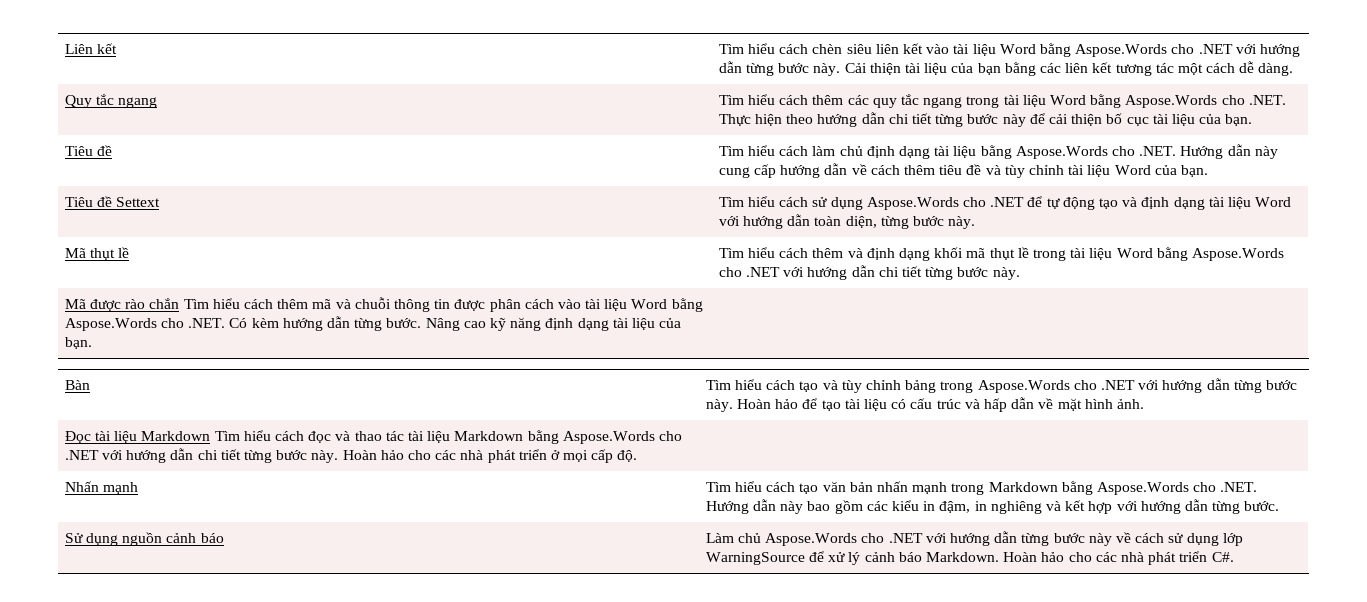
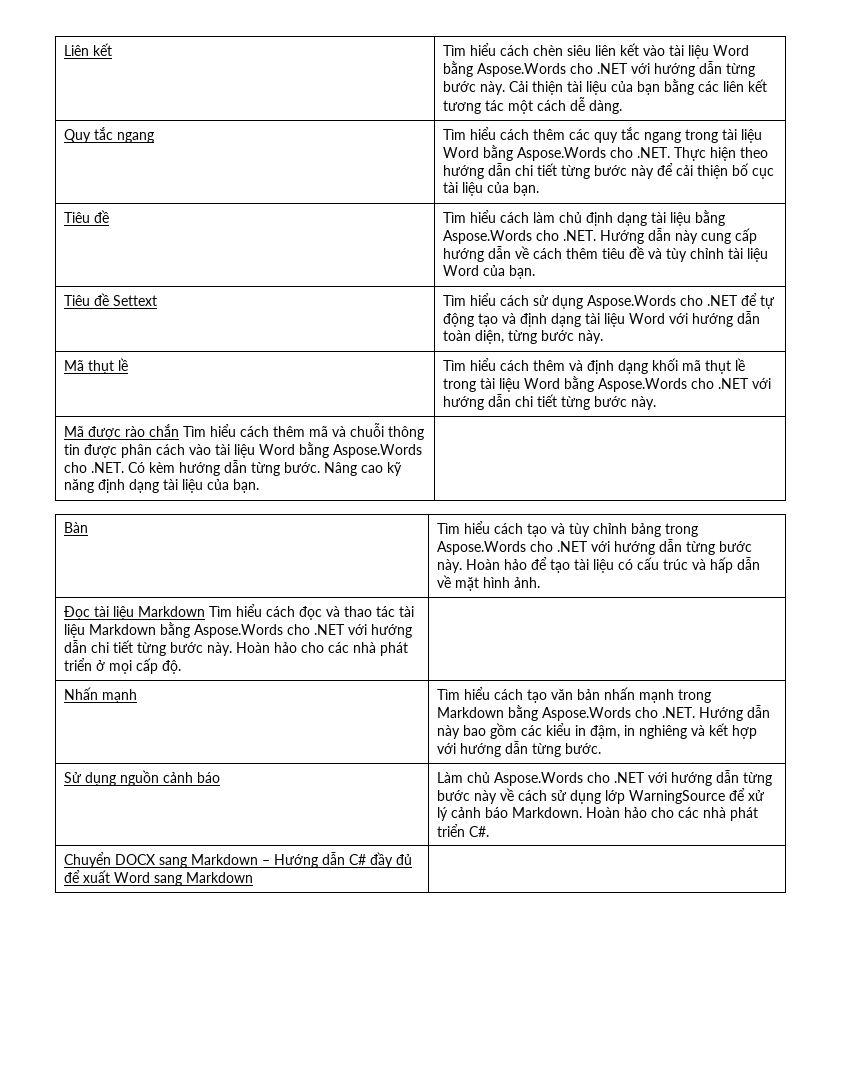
(1234, 557) none -> [63,852,412,868] [63,870,253,886] // Chuyển DOCX sang Markdown – Hướng dẫn C# đầy đủ để xuất Word sang Markdown |

